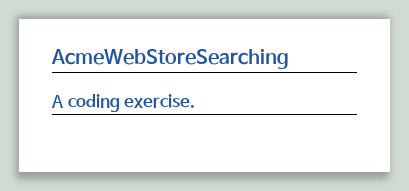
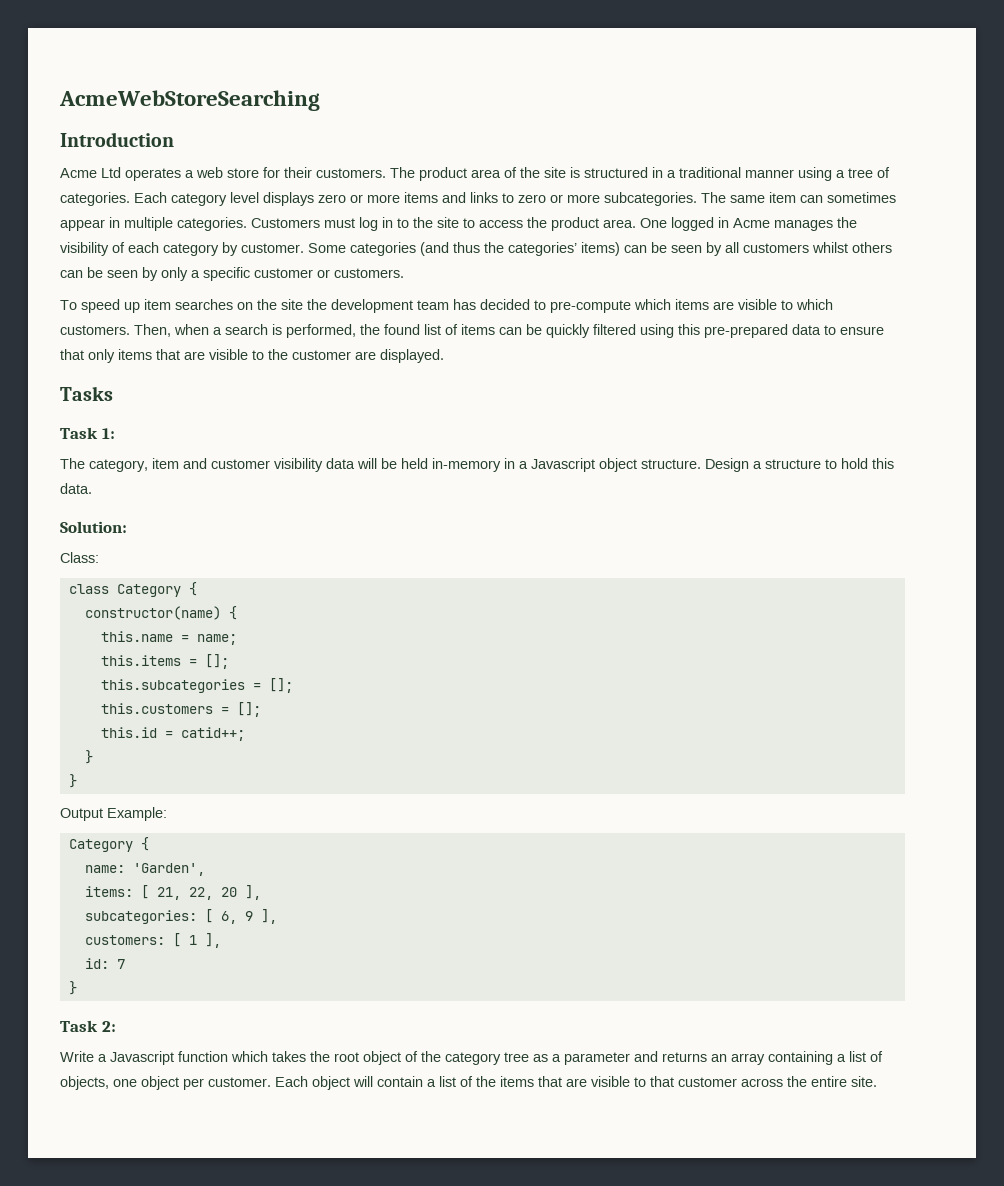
[51,94,196,112] A coding exercise. -> [60,132,174,147] [60,167,890,181] [60,192,896,206] [60,217,857,231] [60,242,892,256] [60,267,404,281] [60,299,833,313] [60,324,884,338] [60,349,444,363] [60,386,113,401] [60,427,115,439] [60,458,894,472] [60,483,92,494] [60,521,127,533] [60,552,99,563] [68,582,197,597] [84,606,237,620] [100,631,237,645] [100,654,229,669] [100,678,293,693] [100,702,261,717] [100,727,245,741] [84,750,93,764] [68,774,77,788] [60,807,167,821] [68,837,149,852] [84,863,205,876] [84,885,261,900] [84,909,277,924] [84,933,221,948] [84,958,125,969] [68,981,77,995] [60,1020,116,1032] [60,1051,883,1065] [60,1076,877,1090] Introduction // Acme Ltd operates a web store for their customers. The product area of the site is structured in a traditional manner using a tree of categories. Each category level displays zero or more items and links to zero or more subcategories. The same item can sometimes appear in multiple categories. Customers must log in to the site to access the product area. One logged in Acme manages the visibility of each category by customer. Some categories (and thus the categories’ items) can be seen by all customers whilst others can be seen by only a specific customer or customers. // To speed up item searches on the site the development team has decided to pre-compute which items are visible to which customers. Then, when a search is performed, the found list of items can be quickly filtered using this pre-prepared data to ensure that only items that are visible to the customer are displayed. // Tasks // Task 1: // The category, item and customer visibility data will be held in-memory in a Javascript object structure. Design a structure to hold this data. // Solution: // Class: // class Category { // constructor(name) { // this.name = name; // this.items = []; // this.subcategories = []; // this.customers = []; // this.id = catid++; // } // } // Output Example: // Category { // name: 'Garden', // items: [ 21, 22, 20 ], // subcategories: [ 6, 9 ], // customers: [ 1 ], // id: 7 // } // Task 2: // Write a Javascript function which takes the root object of the category tree as a parameter and returns an array containing a list of objects, one object per customer. Each object will contain a list of the items that are visible to that customer across the entire site.

